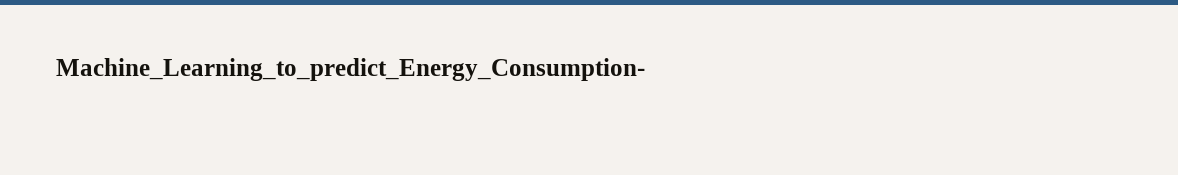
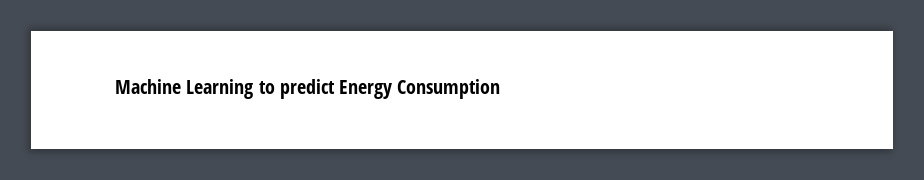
[56,58,645,81] Machine_Learning_to_predict_Energy_Consumption- -> [115,79,501,99] Machine Learning to predict Energy Consumption

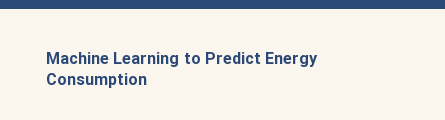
[279,79,335,99] predict -> [204,52,261,64] Predict

